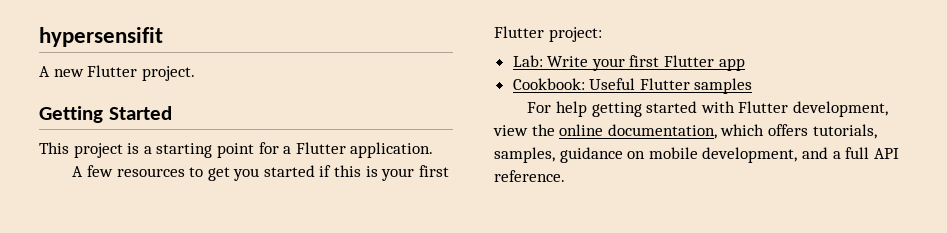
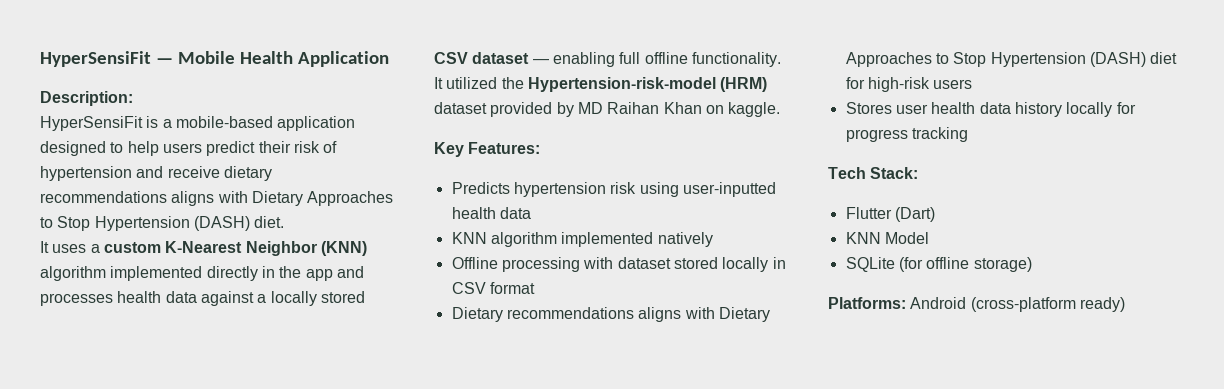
[39,27,163,47] [39,65,195,81] [39,106,172,123] [39,142,434,158] [72,165,449,181] [494,26,602,42] [512,55,745,71] [512,78,753,94] [527,101,888,117] [493,124,877,139] [494,147,899,163] [494,170,565,182] hypersensifit // A new Flutter project. // Getting Started // This project is a starting point for a Flutter application. // A few resources to get you started if this is your first Flutter project: // Lab: Write your first Flutter app // Cookbook: Useful Flutter samples // For help getting started with Flutter development, view the online documentation, which offers tutorials, samples, guidance on mobile development, and a full API reference. -> [40,51,389,67] [40,91,133,106] [40,116,356,131] [40,141,338,156] [40,166,272,181] [40,191,394,206] [40,216,285,231] [40,241,367,256] [40,266,364,281] [40,291,365,306] [434,52,781,67] [434,77,768,92] [434,102,781,117] [434,142,541,157] [451,182,776,197] [451,207,531,219] [451,232,713,247] [451,257,786,272] [451,282,535,294] [451,307,770,322] [845,52,1178,67] [845,77,973,92] [845,102,1136,117] [845,127,968,142] [828,167,919,179] [845,207,935,222] [845,232,929,244] [845,257,1032,272] [828,297,1125,312] HyperSensiFit — Mobile Health Application // Description: // HyperSensiFit is a mobile-based application designed to help users predict their risk of hypertension and receive dietary recommendations aligns with Dietary Approaches to Stop Hypertension (DASH) diet. // It uses a custom K-Nearest Neighbor (KNN) algorithm implemented directly in the app and processes health data against a locally stored CSV dataset — enabling full offline functionality. It utilized the Hypertension-risk-model (HRM) dataset provided by MD Raihan Khan on kaggle. // Key Features: // Predicts hypertension risk using user-inputted health data // KNN algorithm implemented natively // Offline processing with dataset stored locally in CSV format // Dietary recommendations aligns with Dietary Approaches to Stop Hypertension (DASH) diet for high-risk users // Stores user health data history locally for progress tracking // Tech Stack: // Flutter (Dart) // KNN Model // SQLite (for offline storage) // Platforms: Android (cross-platform ready)

